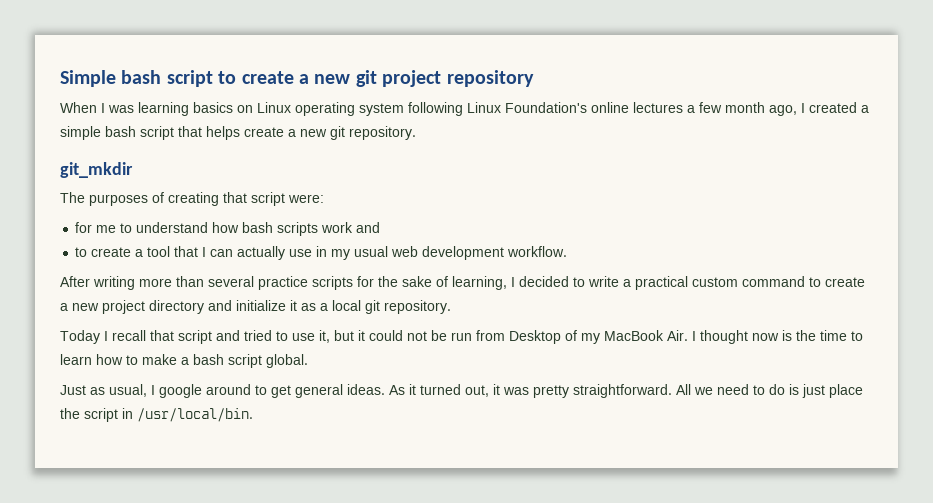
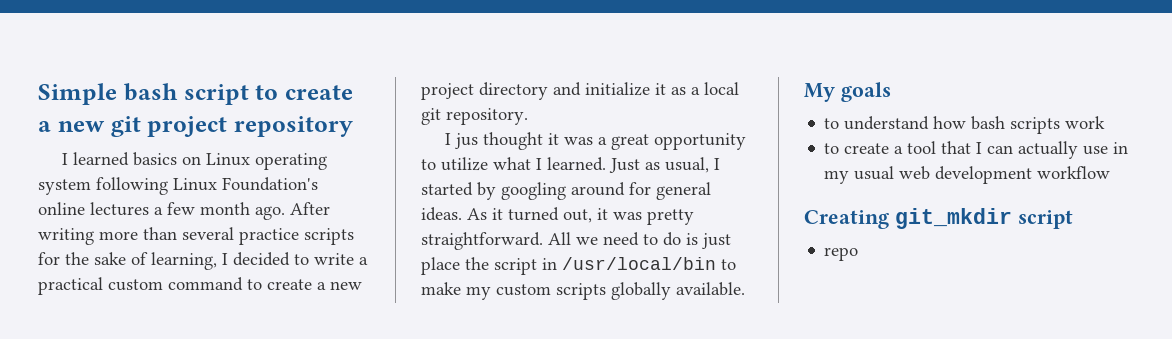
[60,102,189,116] When I was learning -> [62,152,130,166] I learned
[769,102,869,116] [60,126,416,140] [60,162,133,178] [60,192,324,206] [75,222,381,236] [75,246,568,260] ago, I created a simple bash script that helps create a new git repository. // git_mkdir // The purposes of creating that script were: // for me to understand how bash scripts work and // to create a tool that I can actually use in my usual web development workflow. // -> [255,206,285,220] ago.
[60,330,863,344] [60,354,308,368] [60,384,291,398] Today I recall that script and tried to use it, but it could not be run from Desktop of my MacBook Air. I thought now is the time to learn how to make a bash script global. // Just as usual, I google around to get -> [445,132,747,150] [421,157,720,173] [421,182,651,200] I jus thought it was a great opportunity to utilize what I learned. Just as usual, I started by googling around for
[137,408,253,422] /usr/local/bin. -> [562,257,736,270] [421,282,745,300] [804,82,891,102] [824,116,1106,134] [824,141,1129,159] [824,166,1111,184] [804,208,1073,229] [824,247,859,261] /usr/local/bin to make my custom scripts globally available. // My goals // to understand how bash scripts work // to create a tool that I can actually use in my usual web development workflow // Creating git_mkdir script // repo

